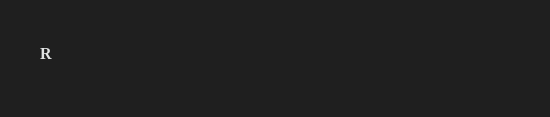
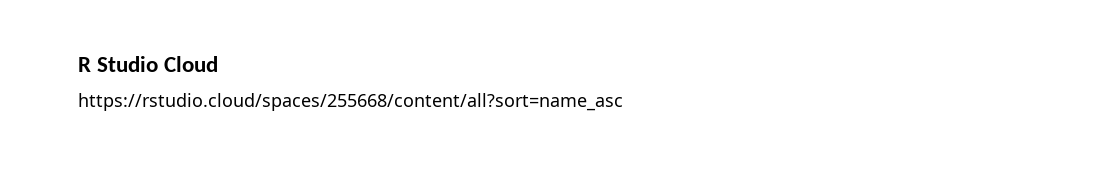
(52, 53) none -> [97,56,219,72] [78,93,623,111] Studio Cloud // https://rstudio.cloud/spaces/255668/content/all?sort=name_asc

